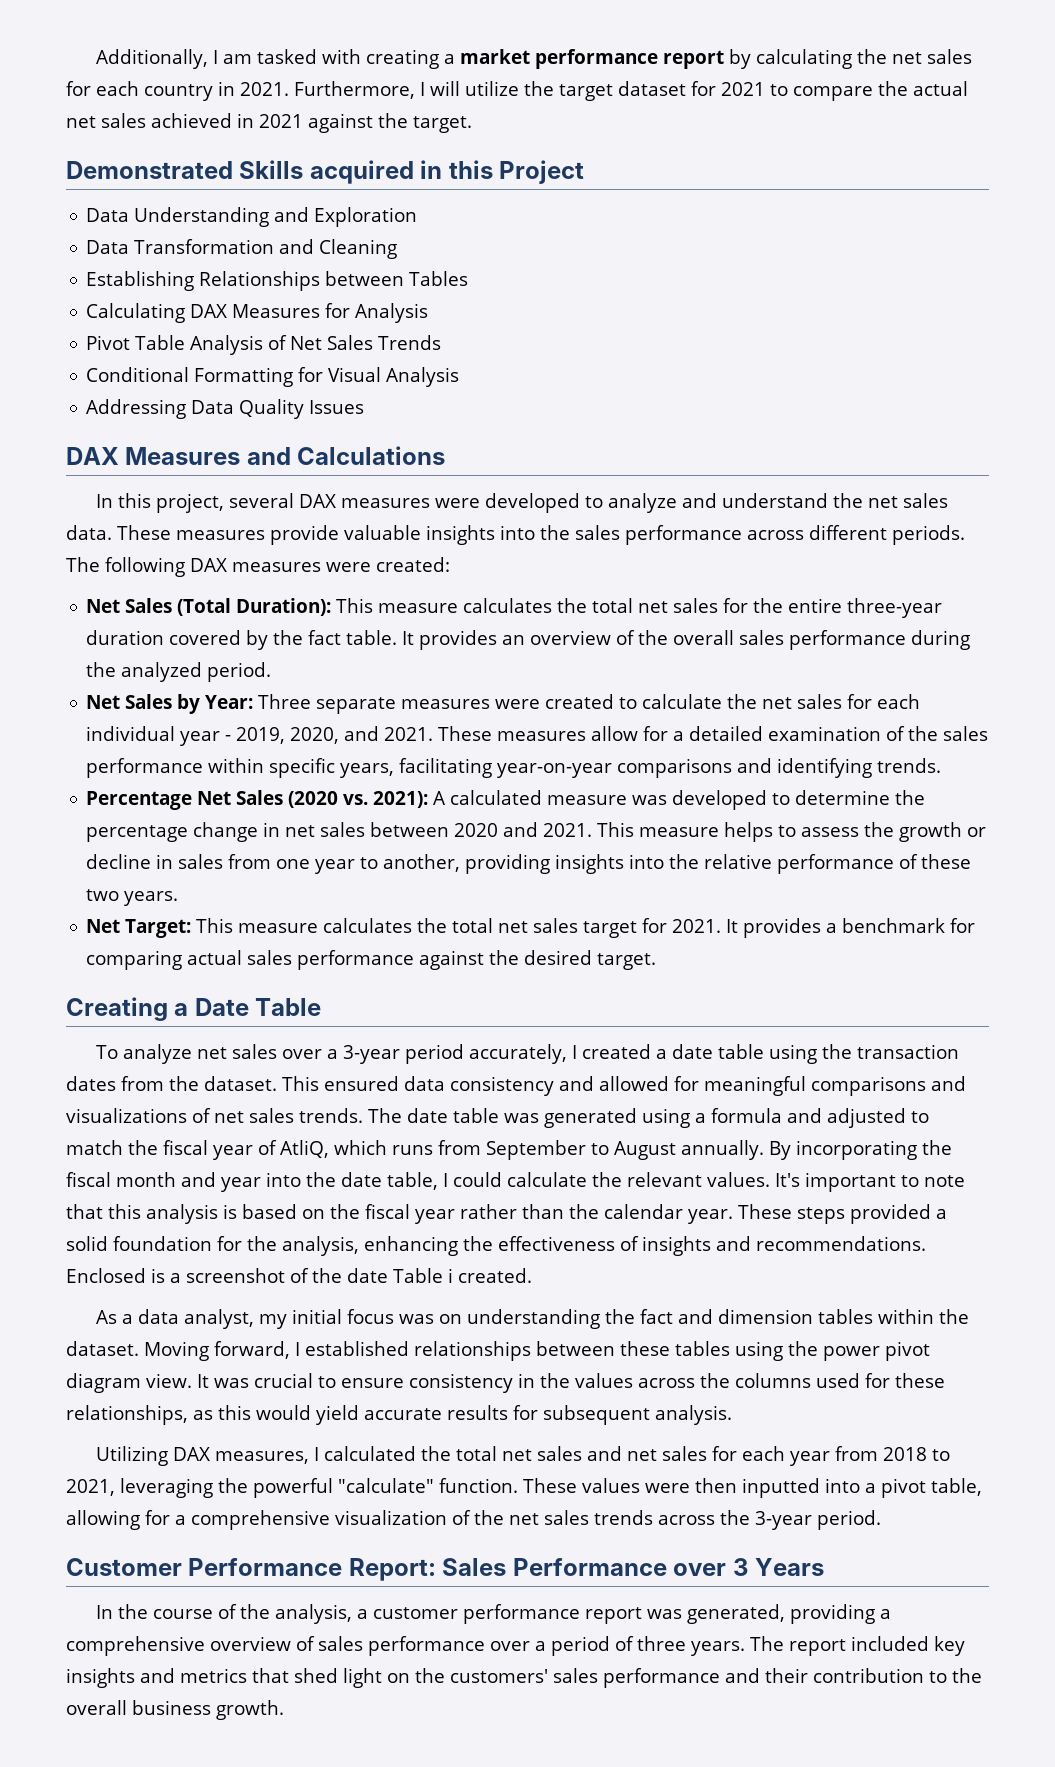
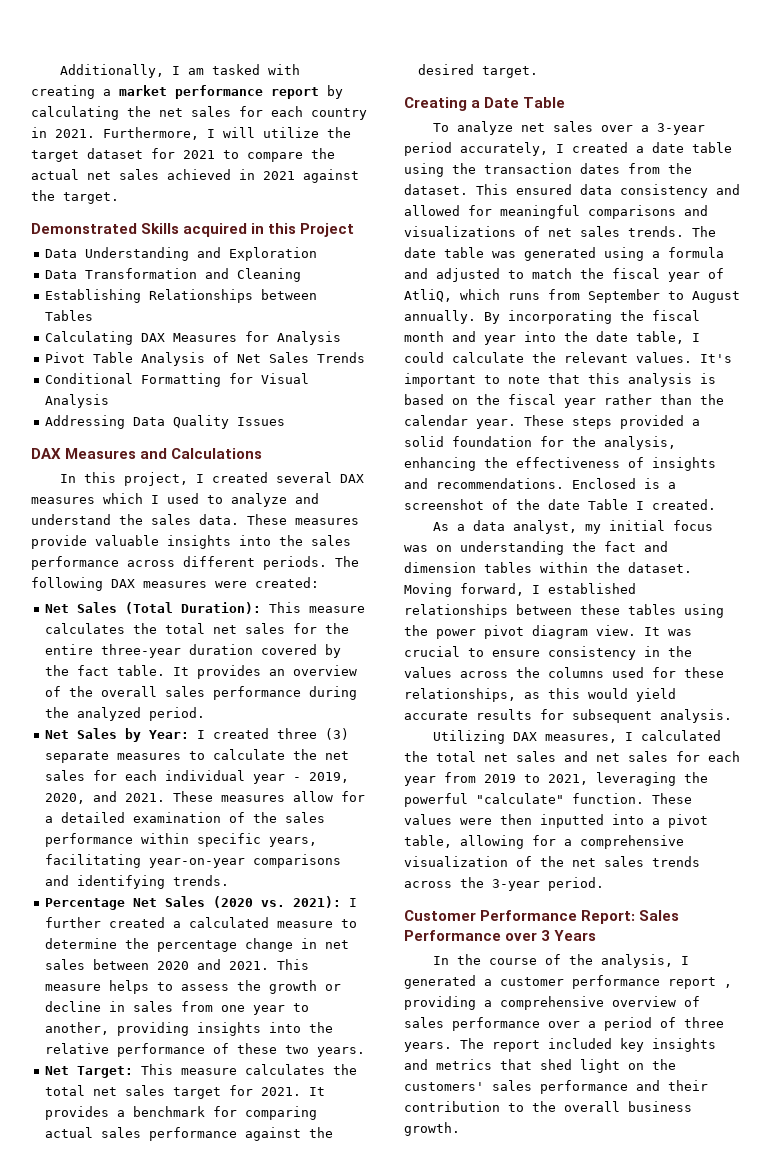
(225, 503) none -> [196,472,269,483] I created
[435,493,581,513] were developed -> [103,493,199,504] which I used
[868,496,899,508] net -> (143, 519) none
[258,694,615,714] Three separate measures were created -> [196,728,349,740] [44,751,181,763] I created three (3) separate measures
[433,790,768,810] A calculated measure was developed -> [348,898,357,907] [44,917,333,928] I further created a calculated measure
[447,1268,453,1283] i -> [636,501,644,510] I
[883,1447,928,1461] 2018 -> [484,774,516,783] 2019
(353, 1614) none -> [681,956,690,965] [404,975,476,989] I generated
[647,1604,786,1624] was generated, -> [724,984,732,988] ,

